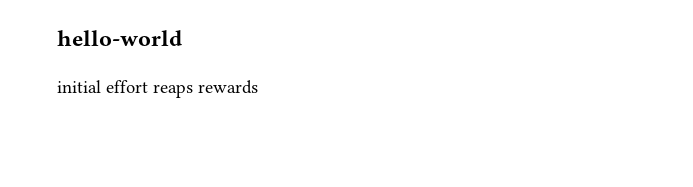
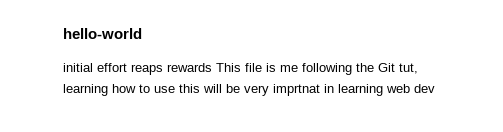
(258, 87) none -> [216,63,418,75] [63,84,435,96] This file is me following the Git tut, learning how to use this will be very imprtnat in learning web dev

